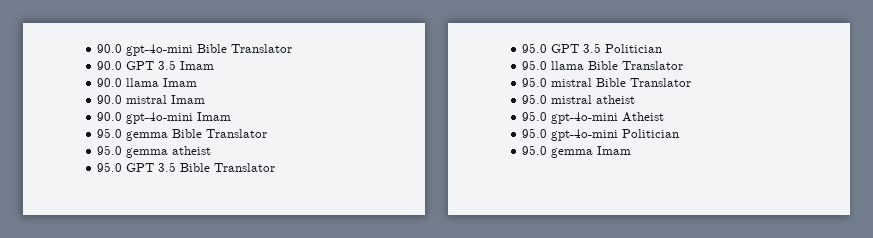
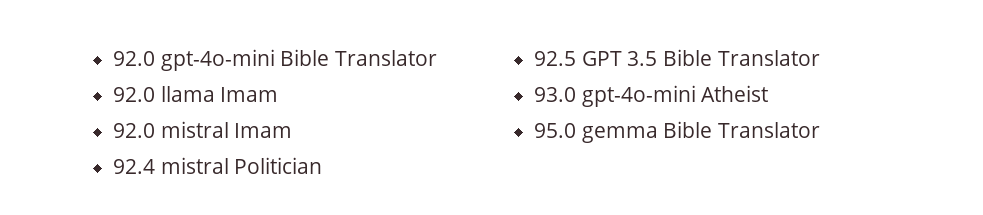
[97,44,123,53] 90.0 -> [113,51,156,66] 92.0
[97,60,215,70] [97,78,123,87] 90.0 GPT 3.5 Imam // 90.0 -> [113,87,156,102] 92.0
[97,95,123,104] 90.0 -> [113,123,156,138] 92.0
[97,112,232,124] [97,128,268,141] [97,145,212,158] [97,162,276,172] [522,43,663,53] [522,60,684,70] [522,77,692,87] [522,94,636,104] [522,111,665,124] [522,128,680,141] [522,145,632,158] 90.0 gpt-4o-mini Imam // 95.0 gemma Bible Translator // 95.0 gemma atheist // 95.0 GPT 3.5 Bible Translator // 95.0 GPT 3.5 Politician // 95.0 llama Bible Translator // 95.0 mistral Bible Translator // 95.0 mistral atheist // 95.0 gpt-4o-mini Atheist // 95.0 gpt-4o-mini Politician // 95.0 gemma Imam -> [113,157,323,174] [534,49,820,66] [534,85,769,107] [534,121,821,143] 92.4 mistral Politician // 92.5 GPT 3.5 Bible Translator // 93.0 gpt-4o-mini Atheist // 95.0 gemma Bible Translator

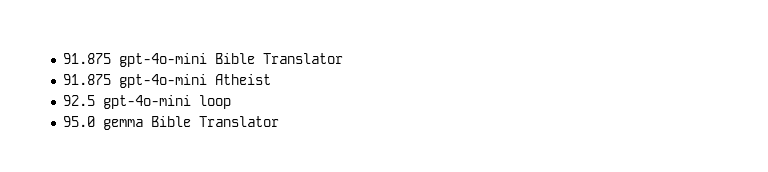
[113,51,156,66] 92.0 -> [62,53,111,64] 91.875
[113,86,279,102] [113,121,293,138] [113,157,323,174] [534,49,820,66] [534,85,769,107] 92.0 llama Imam // 92.0 mistral Imam // 92.4 mistral Politician // 92.5 GPT 3.5 Bible Translator // 93.0 gpt-4o-mini Atheist -> [62,74,271,88] [62,95,231,109] 91.875 gpt-4o-mini Atheist // 92.5 gpt-4o-mini loop

